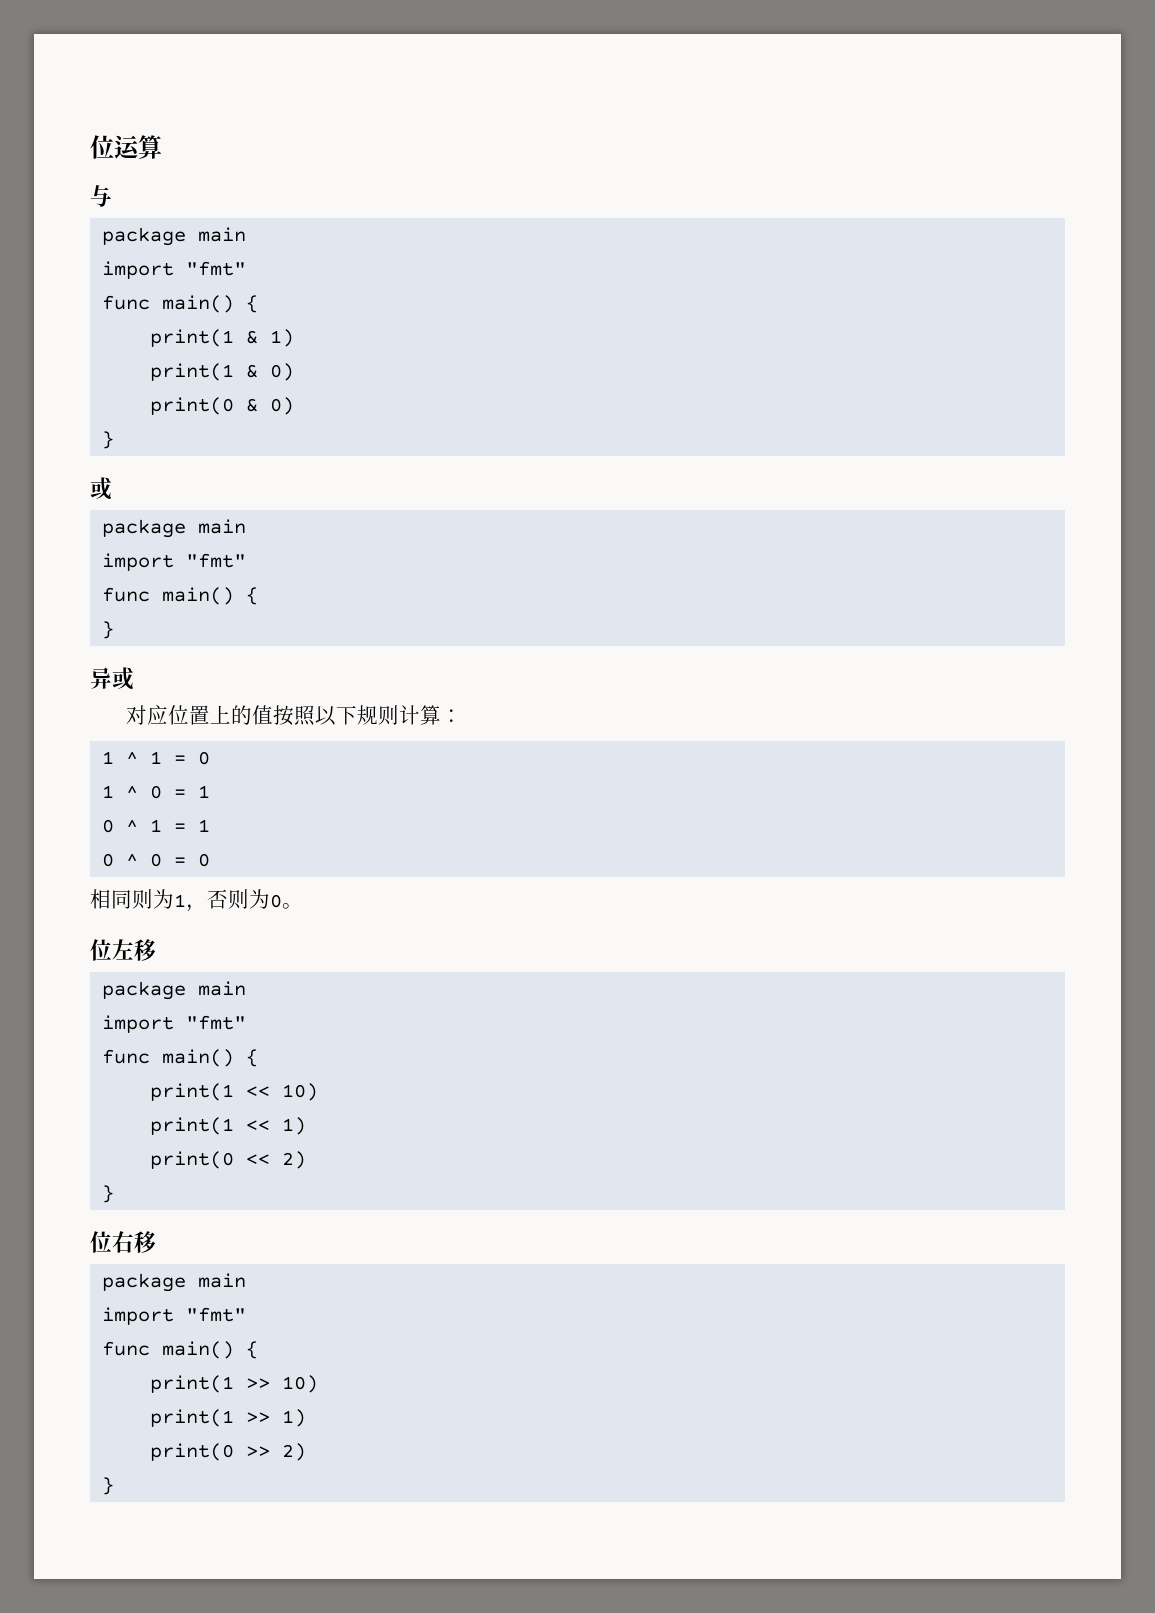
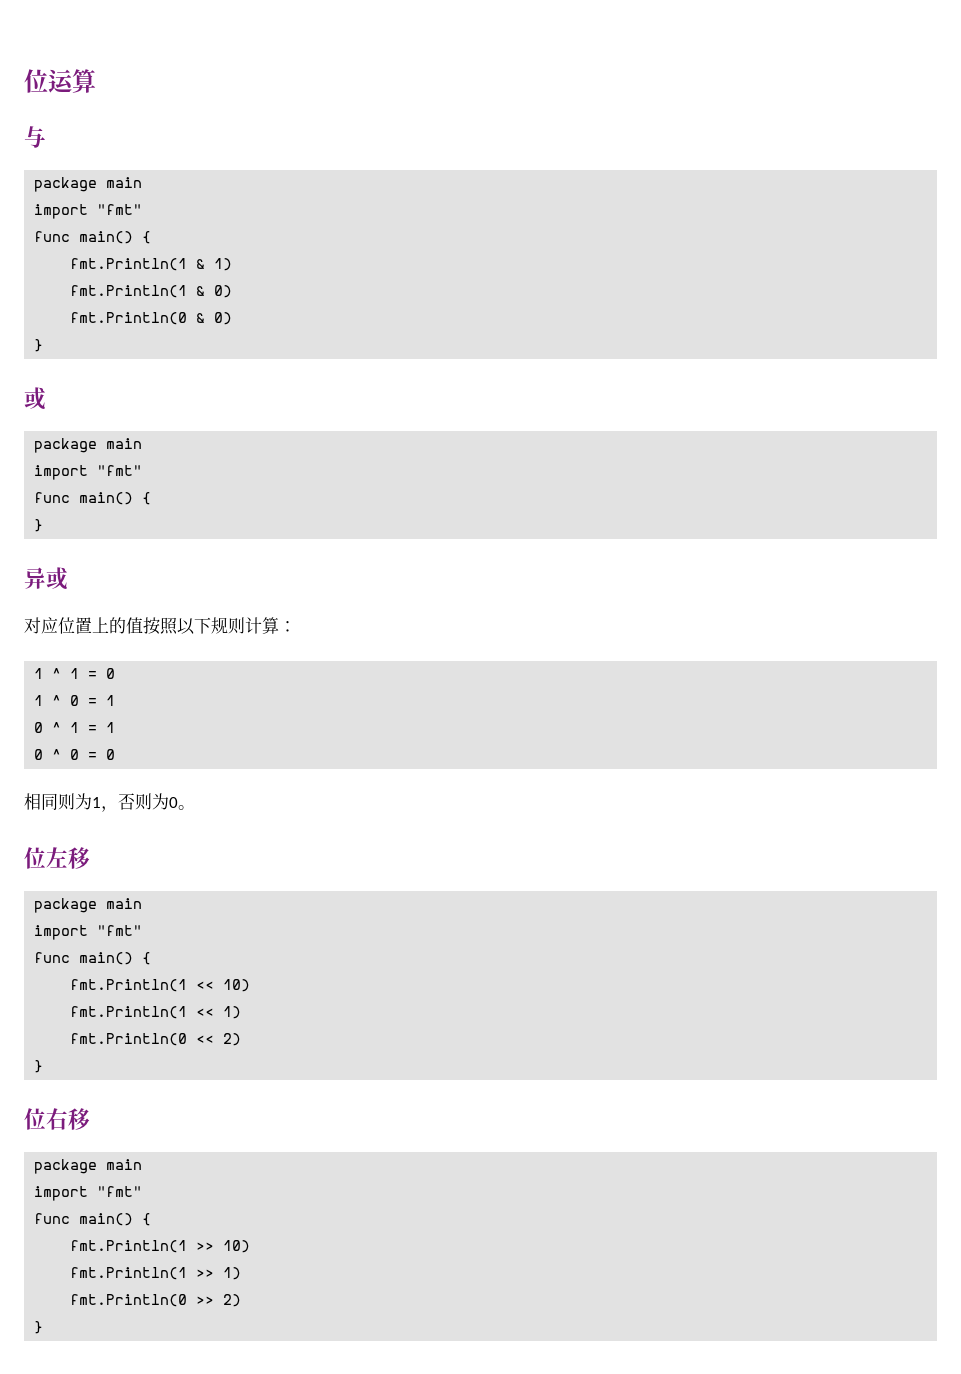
[150,329,235,347] print(1 -> [70,258,188,271] fmt.Println(1
[150,363,295,381] [150,397,235,415] print(1 & 0) // print(0 -> [70,285,233,298] [70,312,188,325] fmt.Println(1 & 0) // fmt.Println(0
[150,1083,235,1101] print(1 -> [70,979,188,992] fmt.Println(1
[150,1117,235,1135] print(1 -> [70,1006,188,1019] fmt.Println(1
[150,1151,235,1169] print(0 -> [70,1033,188,1046] fmt.Println(0
[150,1375,235,1393] print(1 -> [70,1240,188,1253] fmt.Println(1
[150,1409,235,1427] print(1 -> [70,1267,188,1280] fmt.Println(1
[150,1443,235,1461] print(0 -> [70,1294,188,1307] fmt.Println(0

